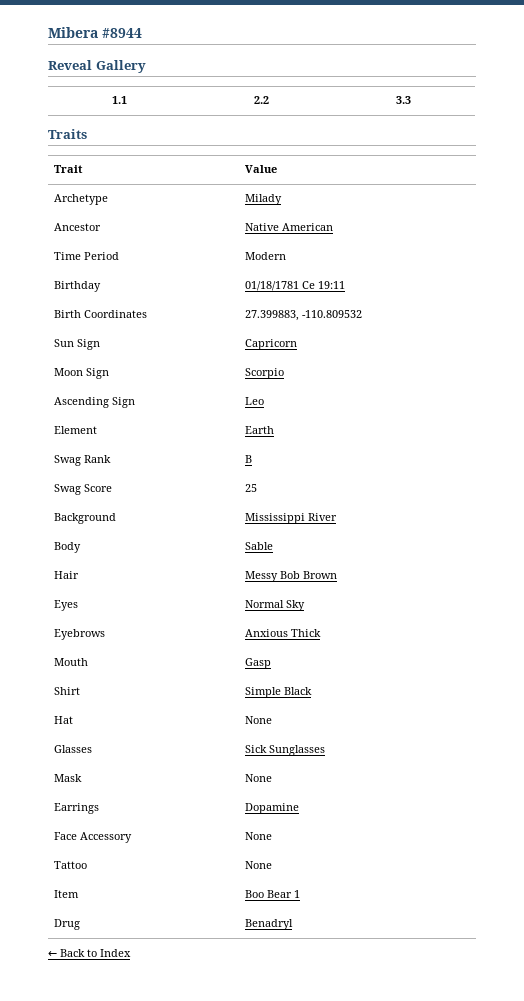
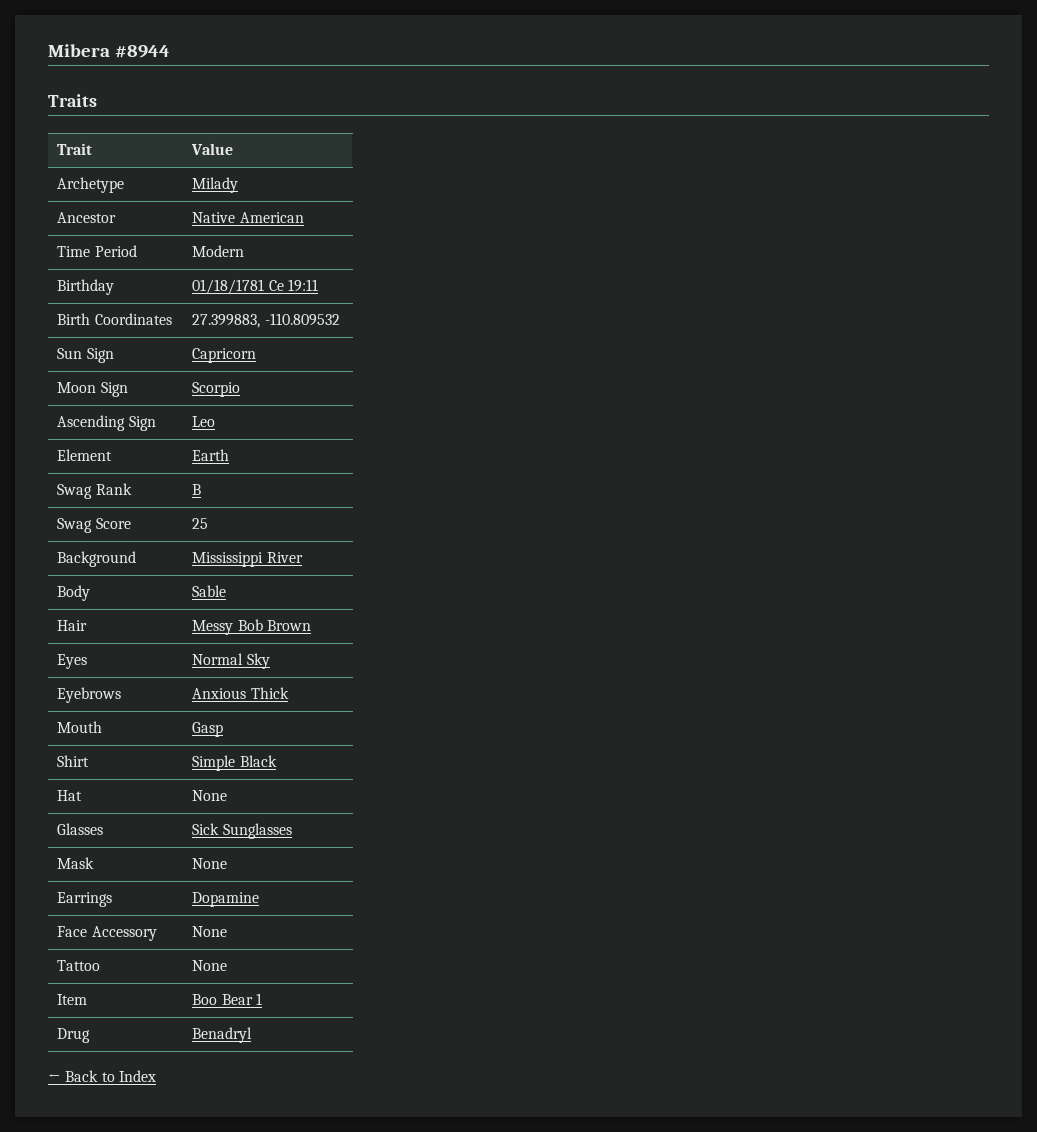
[48,60,146,73] [112,96,127,104] [254,96,269,104] [396,96,411,104] // Reveal Gallery // 1.1 | 2.2 | 3.3 -> (170, 51) none

